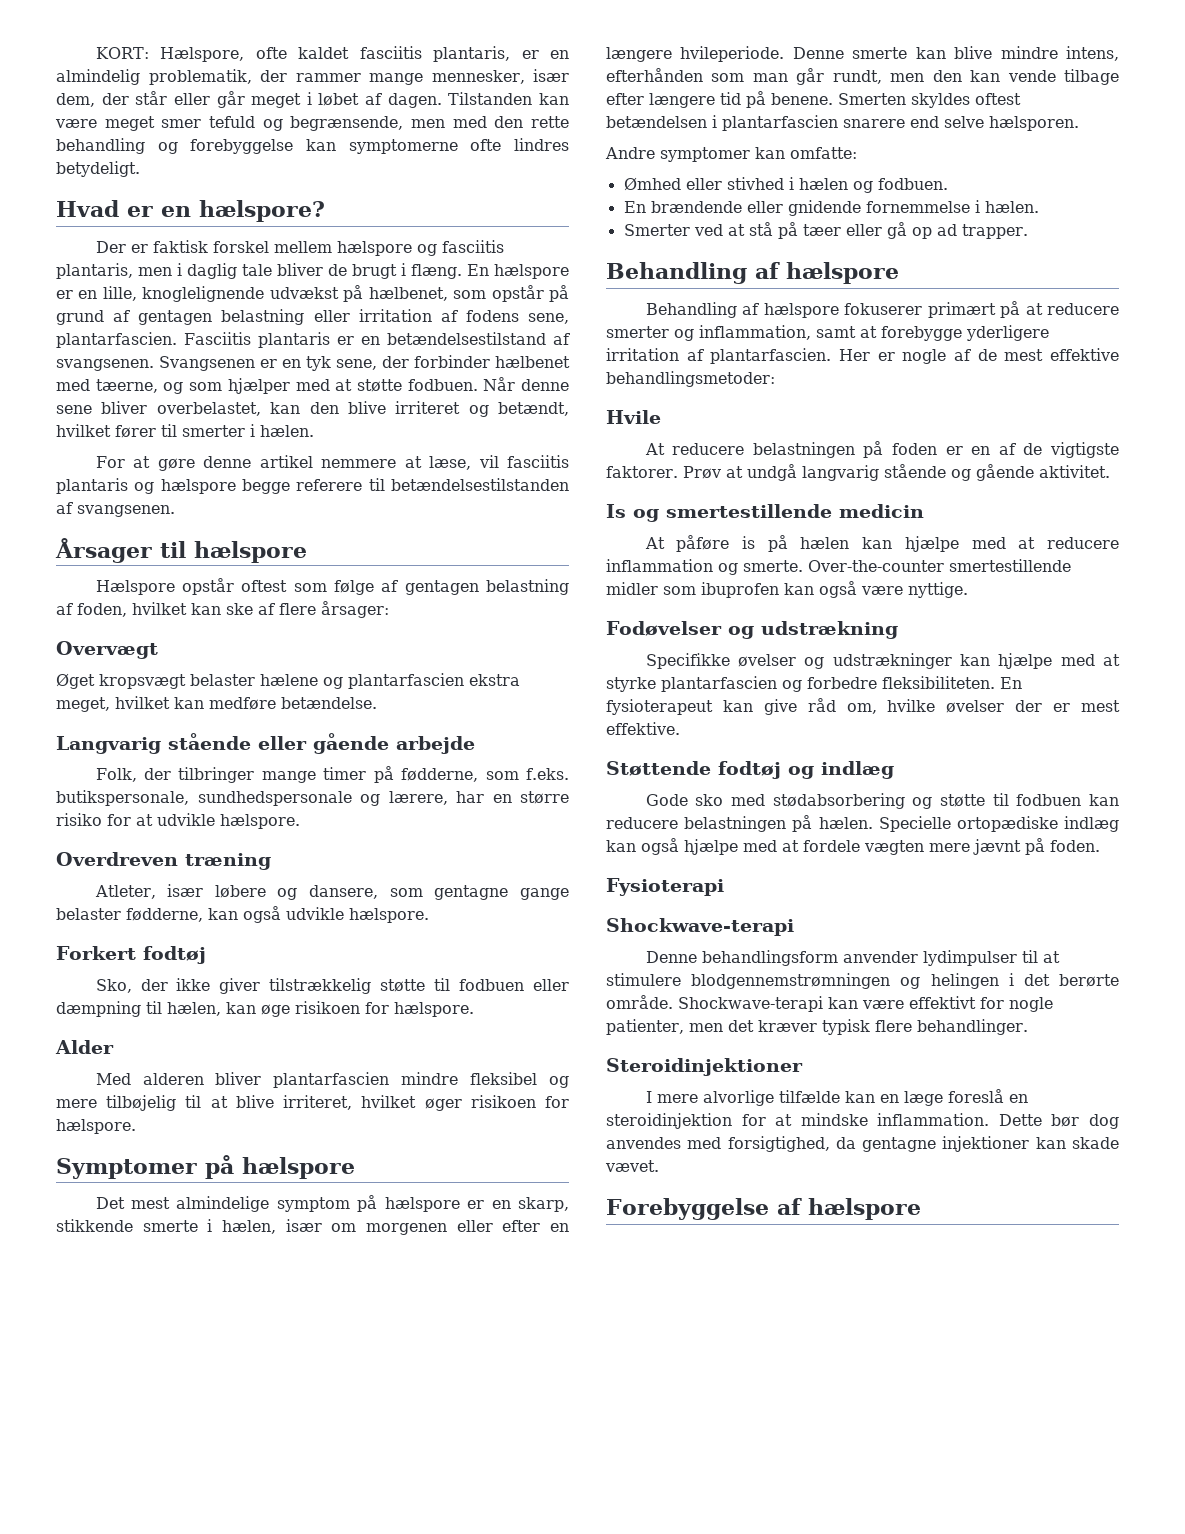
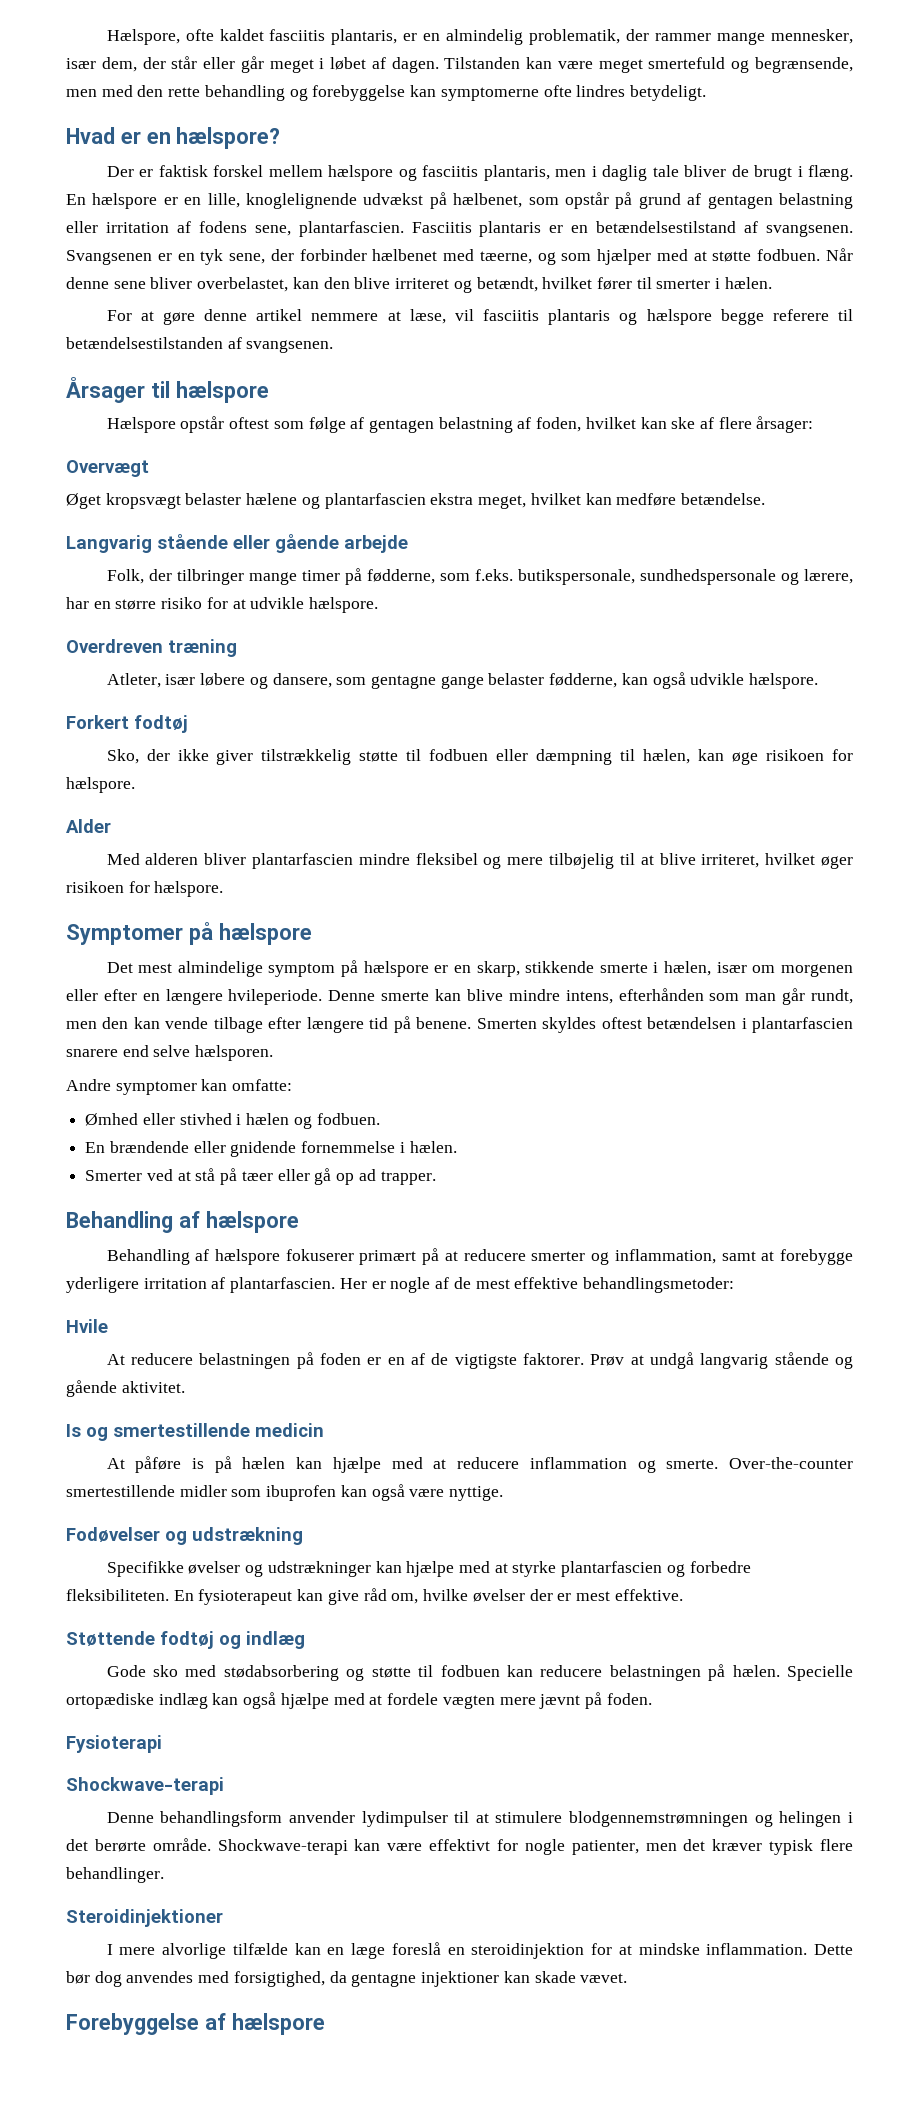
[95,47,149,59] KORT: -> (106, 37) none
[161,116,255,128] smer tefuld -> [648,57,726,69] smertefuld

